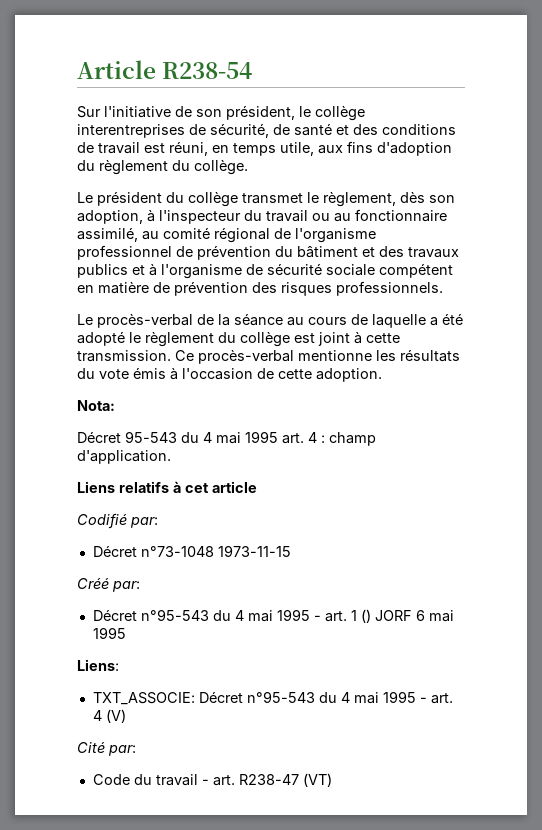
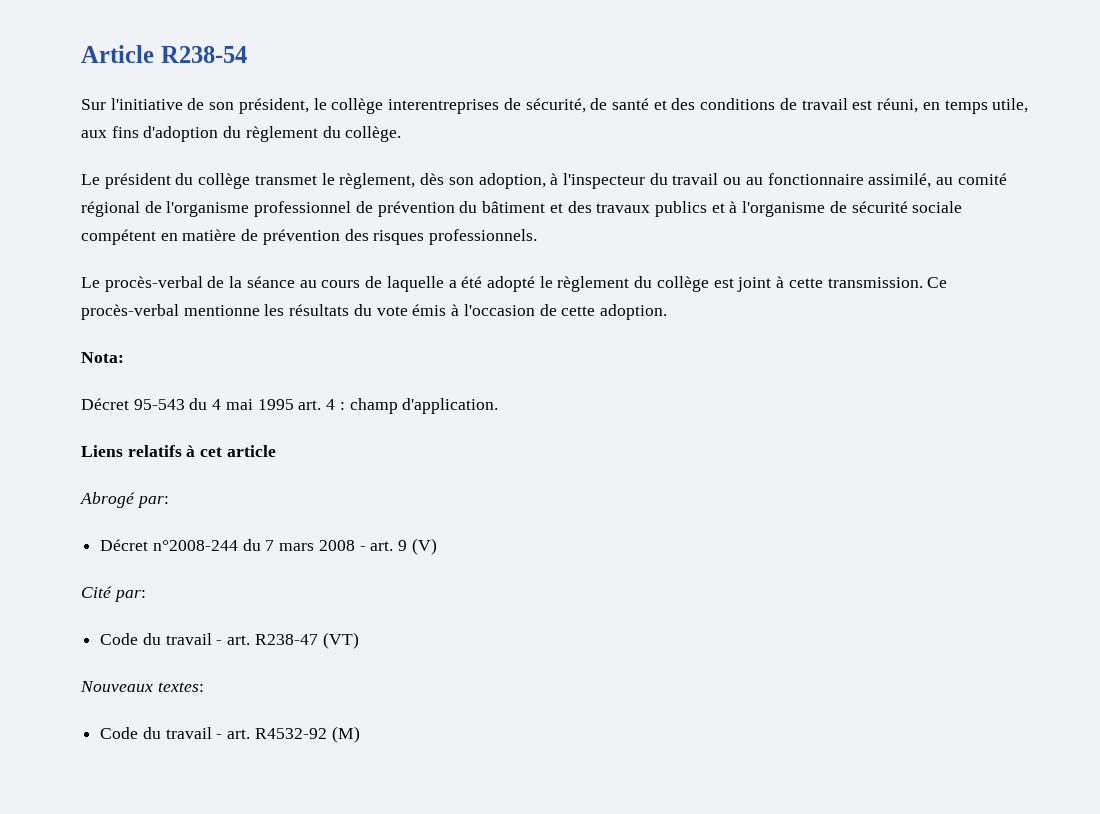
[77,513,158,529] [92,545,291,557] [77,578,140,592] [92,609,454,623] [92,627,126,639] [77,659,119,671] [92,691,453,705] [92,710,102,721] Codifié par: // Décret n°73-1048 1973-11-15 // Créé par: // Décret n°95-543 du 4 mai 1995 - art. 1 () JORF 6 mai 1995 // Liens: // TXT_ASSOCIE: Décret n°95-543 du 4 mai 1995 - art. 4 -> [80,492,169,508] [100,539,408,551] Abrogé par: // Décret n°2008-244 du 7 mars 2008 - art. 9
(332, 780) none -> [80,681,204,692] [100,726,360,743] // Nouveaux textes: // Code du travail - art. R4532-92 (M)

